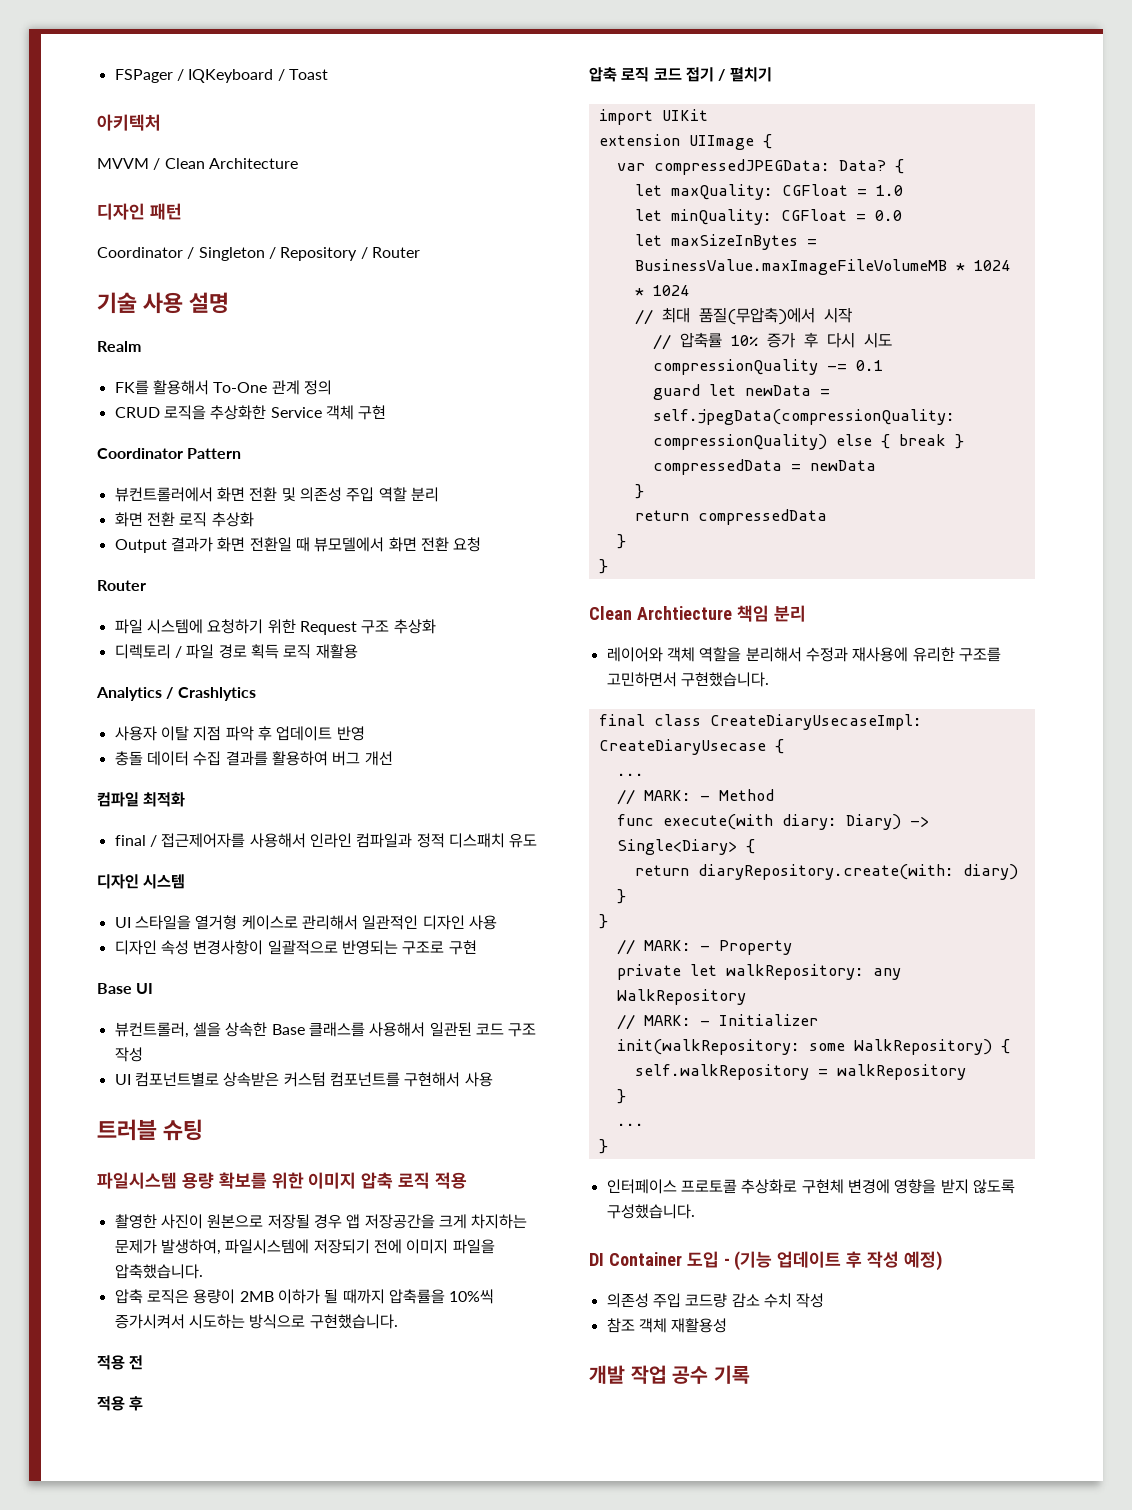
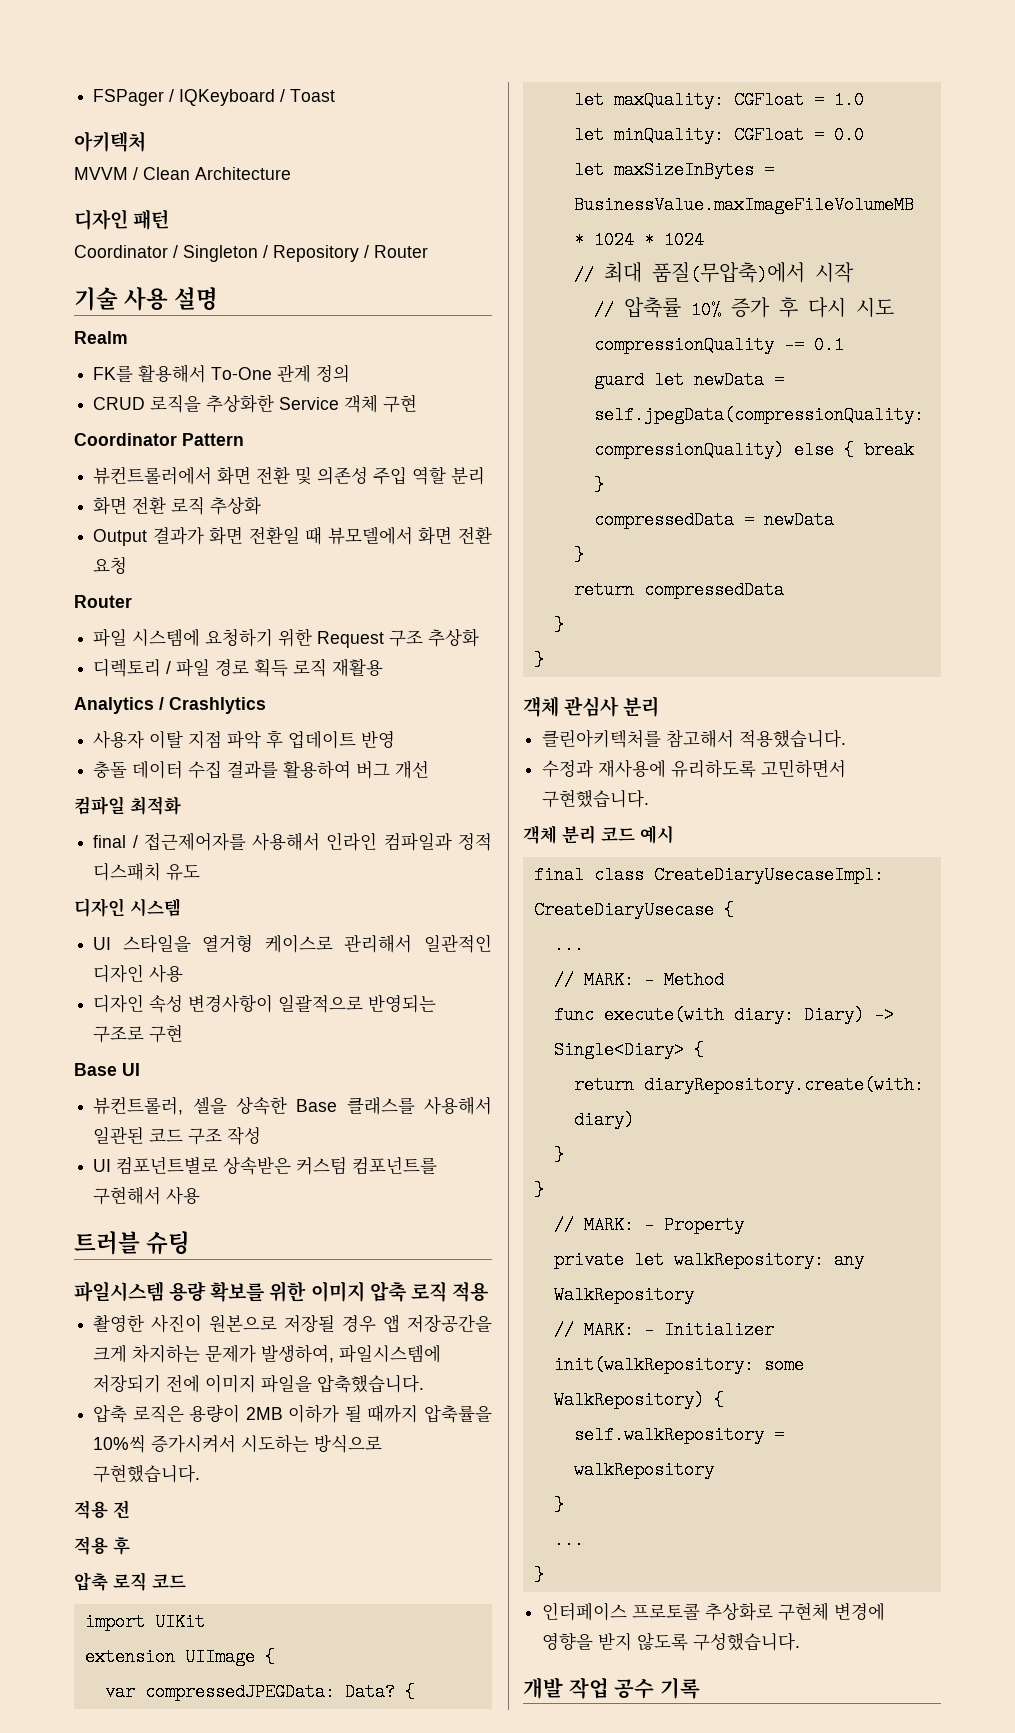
[685,67,772,82] 접기 / 펼치기 -> (186, 1581) none
[589,605,806,622] [606,647,1001,662] [606,672,769,687] Clean Archtiecture 책임 분리 // 레이어와 객체 역할을 분리해서 수정과 재사용에 유리한 구조를 고민하면서 구현했습니다. -> [523,696,660,717] [542,729,847,748] [542,759,847,778] [542,789,650,808] [523,825,674,844] 객체 관심사 분리 // 클린아키텍처를 참고해서 적용했습니다. // 수정과 재사용에 유리하도록 고민하면서 구현했습니다. // 객체 분리 코드 예시
[589,1251,942,1271] [606,1293,825,1308] [606,1318,728,1333] // DI Container 도입 - (기능 업데이트 후 작성 예정) // 의존성 주입 코드량 감소 수치 작성 // 참조 객체 재활용성 -> (801, 1641) none

